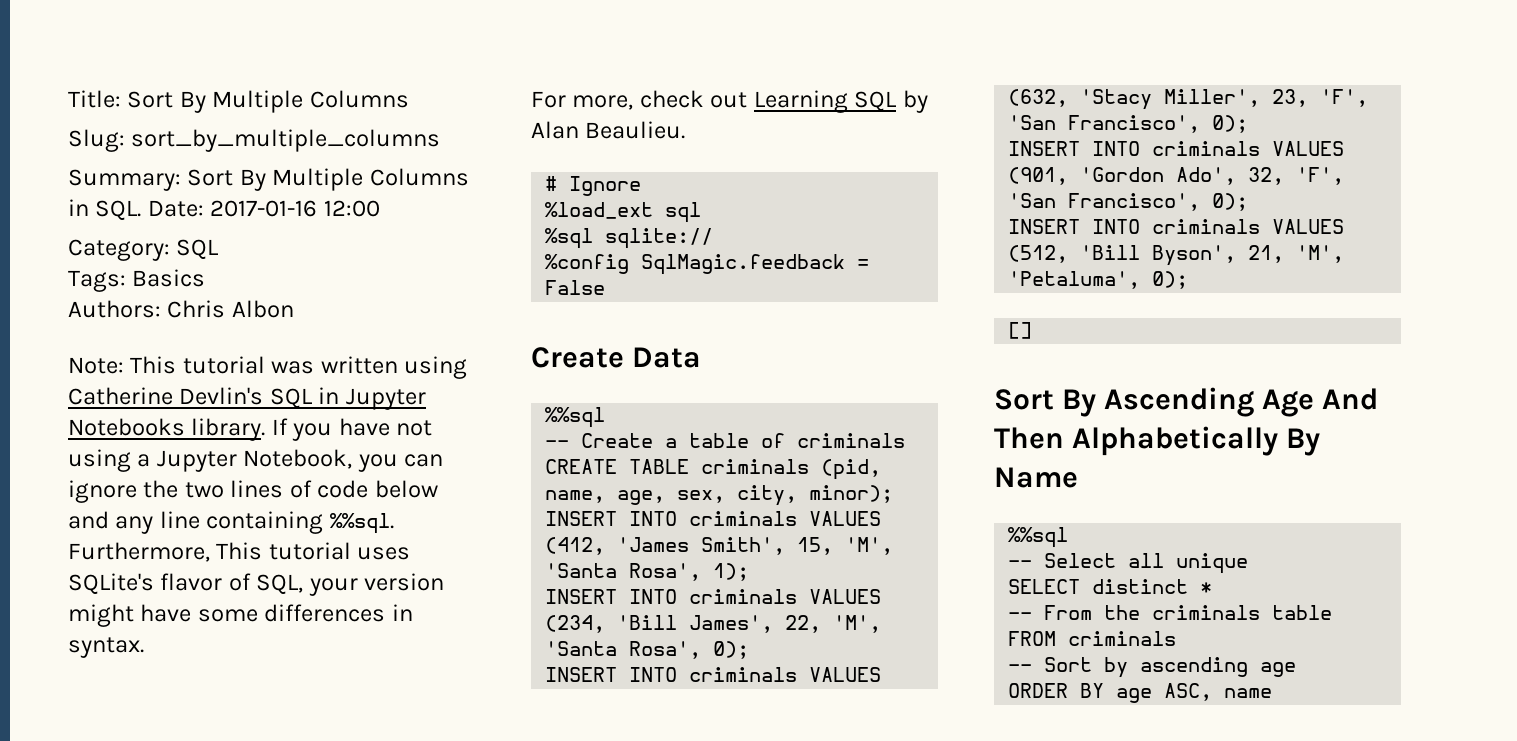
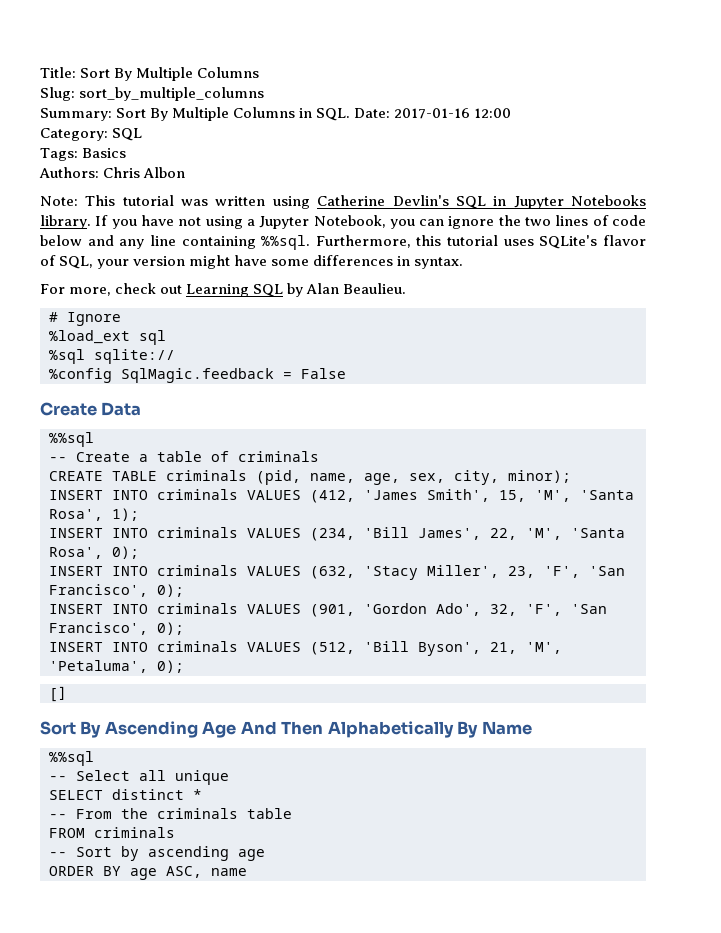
[216,542,263,560] This -> [416,235,442,246] this

